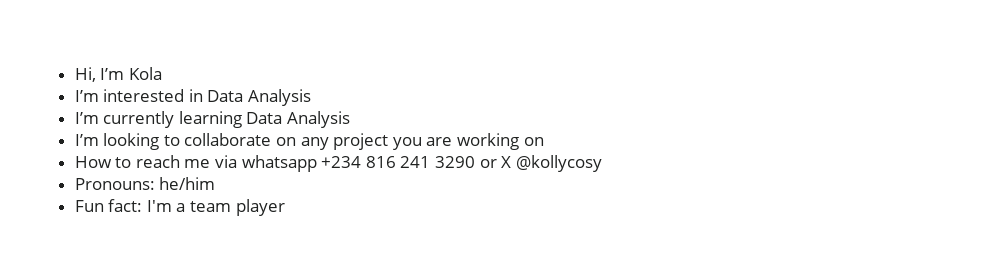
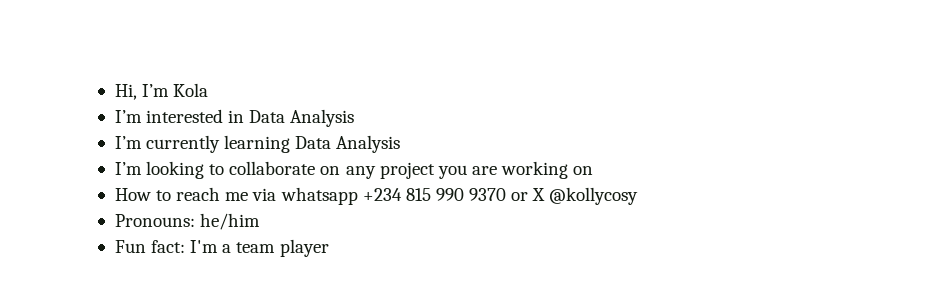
[365,156,476,168] 816 241 3290 -> [405,188,507,201] 815 990 9370

